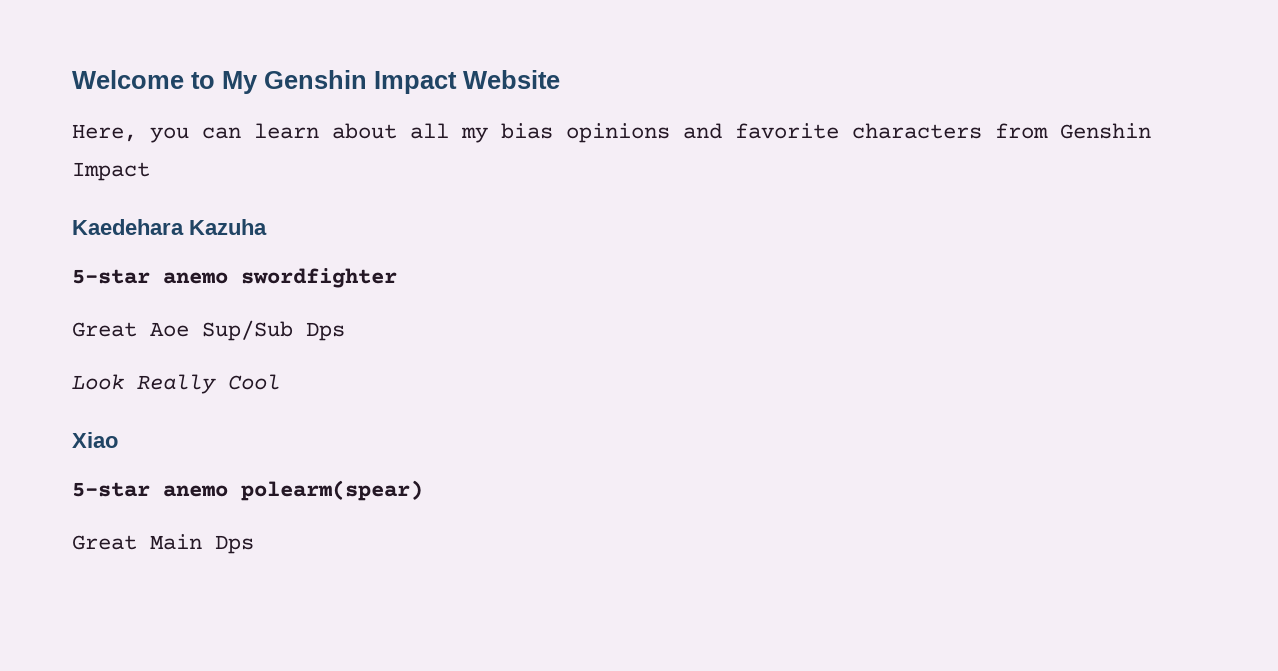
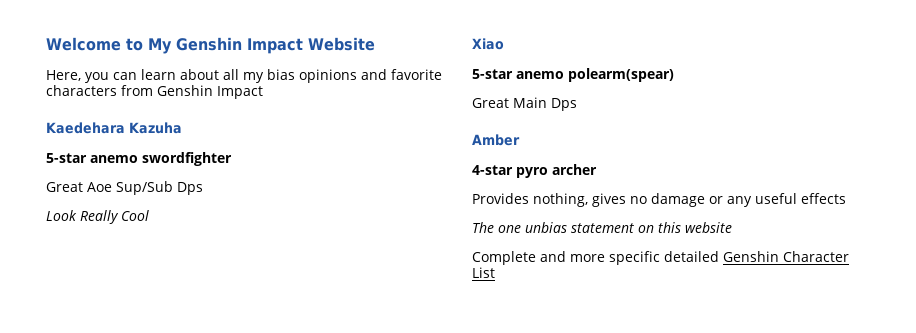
(254, 544) none -> [472,134,520,146] [472,164,597,178] [472,193,846,207] [472,222,732,233] [472,251,849,265] [472,267,495,278] // Amber // 4-star pyro archer // Provides nothing, gives no damage or any useful effects // The one unbias statement on this website // Complete and more specific detailed Genshin Character List

